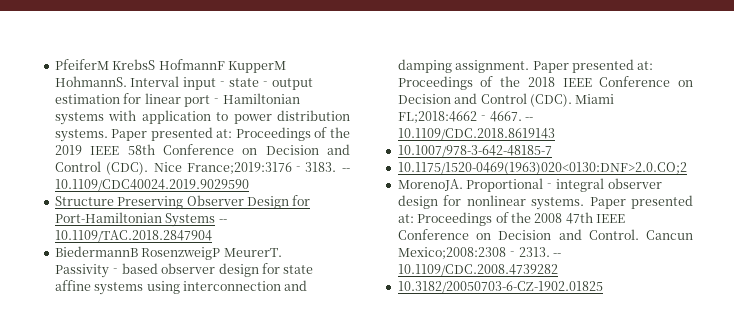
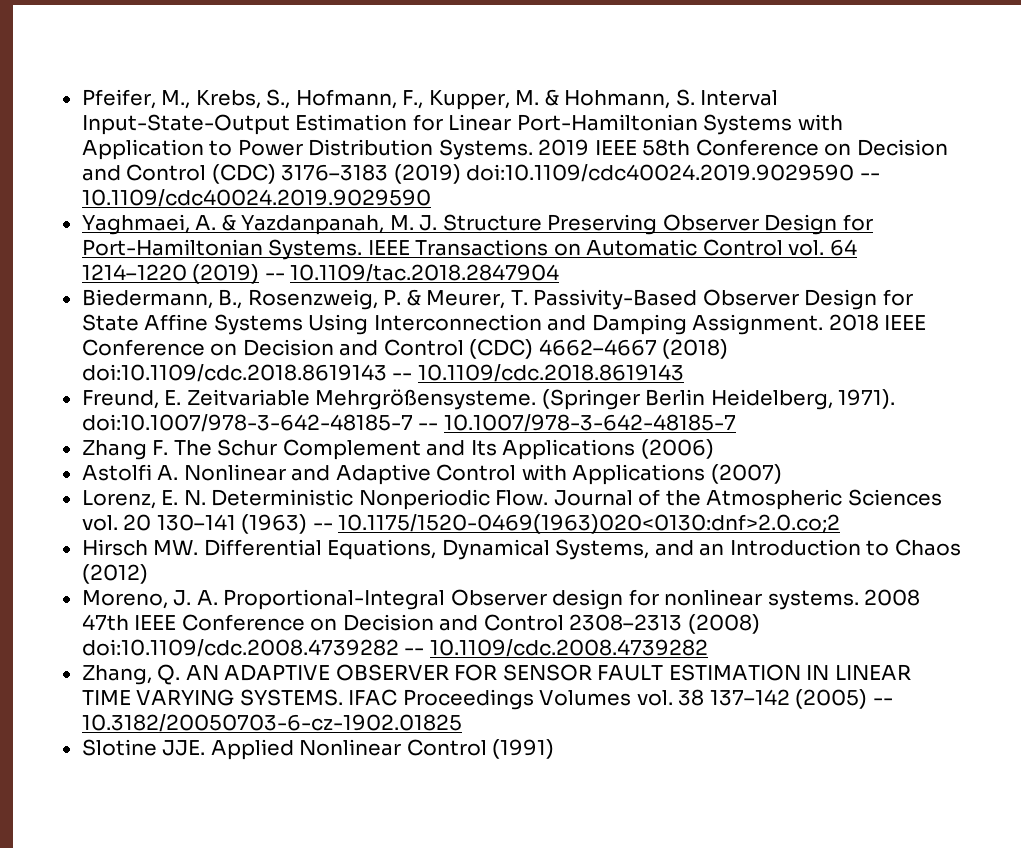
[54,59,286,73] [54,76,313,90] [54,93,300,107] [54,110,350,125] [54,127,350,142] PfeiferM KrebsS HofmannF KupperM HohmannS. Interval input‐state‐output estimation for linear port‐Hamiltonian systems with application to power distribution systems. Paper presented at: Proceedings of the -> [81,89,779,110] [81,114,843,135] [81,139,533,160] Pfeifer, M., Krebs, S., Hofmann, F., Kupper, M. & Hohmann, S. Interval Input-State-Output Estimation for Linear Port-Hamiltonian Systems with Application to Power Distribution Systems.
[106,162,350,175] [54,179,249,192] (CDC). Nice France;2019:3176‐3183. -- 10.1109/CDC40024.2019.9029590 // -> [211,164,880,184] [81,189,431,207] [81,214,438,235] (CDC) 3176–3183 (2019) doi:10.1109/cdc40024.2019.9029590 -- 10.1109/cdc40024.2019.9029590 // Yaghmaei, A. & Yazdanpanah, M. J.
[165,213,227,227] [54,230,212,243] [54,246,282,260] [54,263,314,278] [54,280,308,295] [397,59,654,73] [397,76,521,90] Systems -- 10.1109/TAC.2018.2847904 // BiedermannB RosenzweigP MeurerT. Passivity‐based observer design for state affine systems using interconnection and damping assignment. Paper presented at: Proceedings of the -> [268,239,857,260] [81,264,560,284] [81,289,913,310] [81,314,824,335] Systems. IEEE Transactions on Automatic Control vol. 64 1214–1220 (2019) -- 10.1109/tac.2018.2847904 // Biedermann, B., Rosenzweig, P. & Meurer, T. Passivity-Based Observer Design for State Affine Systems Using Interconnection and Damping Assignment.
[529,94,615,107] [397,111,534,123] [397,128,555,141] [397,145,552,158] [397,162,687,175] [397,178,662,192] [397,195,693,210] [397,212,531,226] (CDC). Miami FL;2018:4662‐4667. -- 10.1109/CDC.2018.8619143 // 10.1007/978-3-642-48185-7 // 10.1175/1520-0469(1963)020<0130:DNF>2.0.CO;2 // MorenoJA. Proportional‐integral observer design for nonlinear systems. Paper presented at: Proceedings of the -> [469,339,729,359] [81,364,684,382] [81,389,896,410] [81,414,736,432] [81,439,714,460] [81,464,782,485] [81,489,942,510] [81,514,841,534] [81,539,961,560] [81,564,148,584] [81,589,859,610] (CDC) 4662–4667 (2018) doi:10.1109/cdc.2018.8619143 -- 10.1109/cdc.2018.8619143 // Freund, E. Zeitvariable Mehrgrößensysteme. (Springer Berlin Heidelberg, 1971). doi:10.1007/978-3-642-48185-7 -- 10.1007/978-3-642-48185-7 // Zhang F. The Schur Complement and Its Applications (2006) // Astolfi A. Nonlinear and Adaptive Control with Applications (2007) // Lorenz, E. N. Deterministic Nonperiodic Flow. Journal of the Atmospheric Sciences vol. 20 130–141 (1963) -- 10.1175/1520-0469(1963)020<0130:dnf>2.0.co;2 // Hirsch MW. Differential Equations, Dynamical Systems, and an Introduction to Chaos (2012) // Moreno, J. A. Proportional-Integral Observer design for nonlinear systems.
[588,229,693,240] [397,247,562,259] [397,264,558,277] [397,281,603,294] Control. Cancun Mexico;2008:2308‐2313. -- 10.1109/CDC.2008.4739282 // 10.3182/20050703-6-CZ-1902.01825 -> [483,614,760,634] [81,639,708,657] [81,664,911,685] [81,689,893,710] [81,714,462,732] [81,739,555,760] Control 2308–2313 (2008) doi:10.1109/cdc.2008.4739282 -- 10.1109/cdc.2008.4739282 // Zhang, Q. AN ADAPTIVE OBSERVER FOR SENSOR FAULT ESTIMATION IN LINEAR TIME VARYING SYSTEMS. IFAC Proceedings Volumes vol. 38 137–142 (2005) -- 10.3182/20050703-6-cz-1902.01825 // Slotine JJE. Applied Nonlinear Control (1991)

